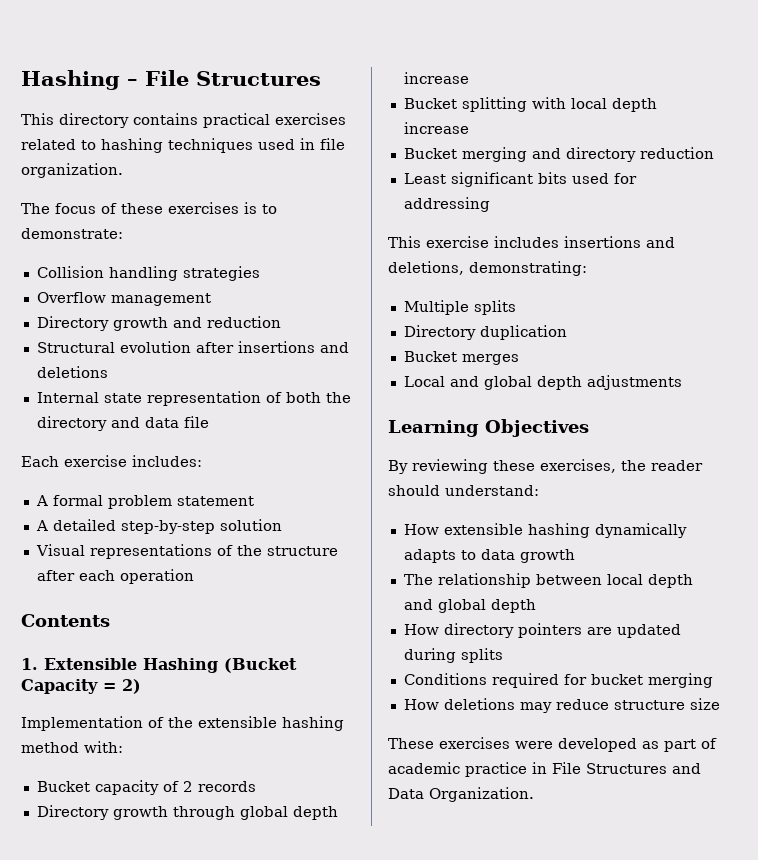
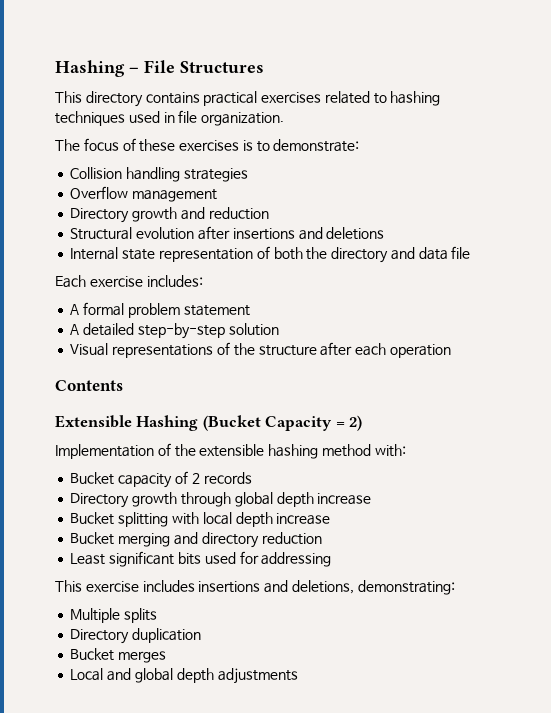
[21,658,38,670] 1. -> (123, 385) none
[388,419,589,437] [388,459,703,474] [388,485,539,496] [403,523,687,538] [403,549,575,563] [403,573,693,588] [403,599,536,613] [403,623,681,638] [403,648,503,663] [403,673,713,688] [403,698,720,713] [388,737,717,752] [388,762,701,777] [388,787,534,802] // Learning Objectives // By reviewing these exercises, the reader should understand: // How extensible hashing dynamically adapts to data growth // The relationship between local depth and global depth // How directory pointers are updated during splits // Conditions required for bucket merging // How deletions may reduce structure size // These exercises were developed as part of academic practice in File Structures and Data Organization. -> (298, 676) none

